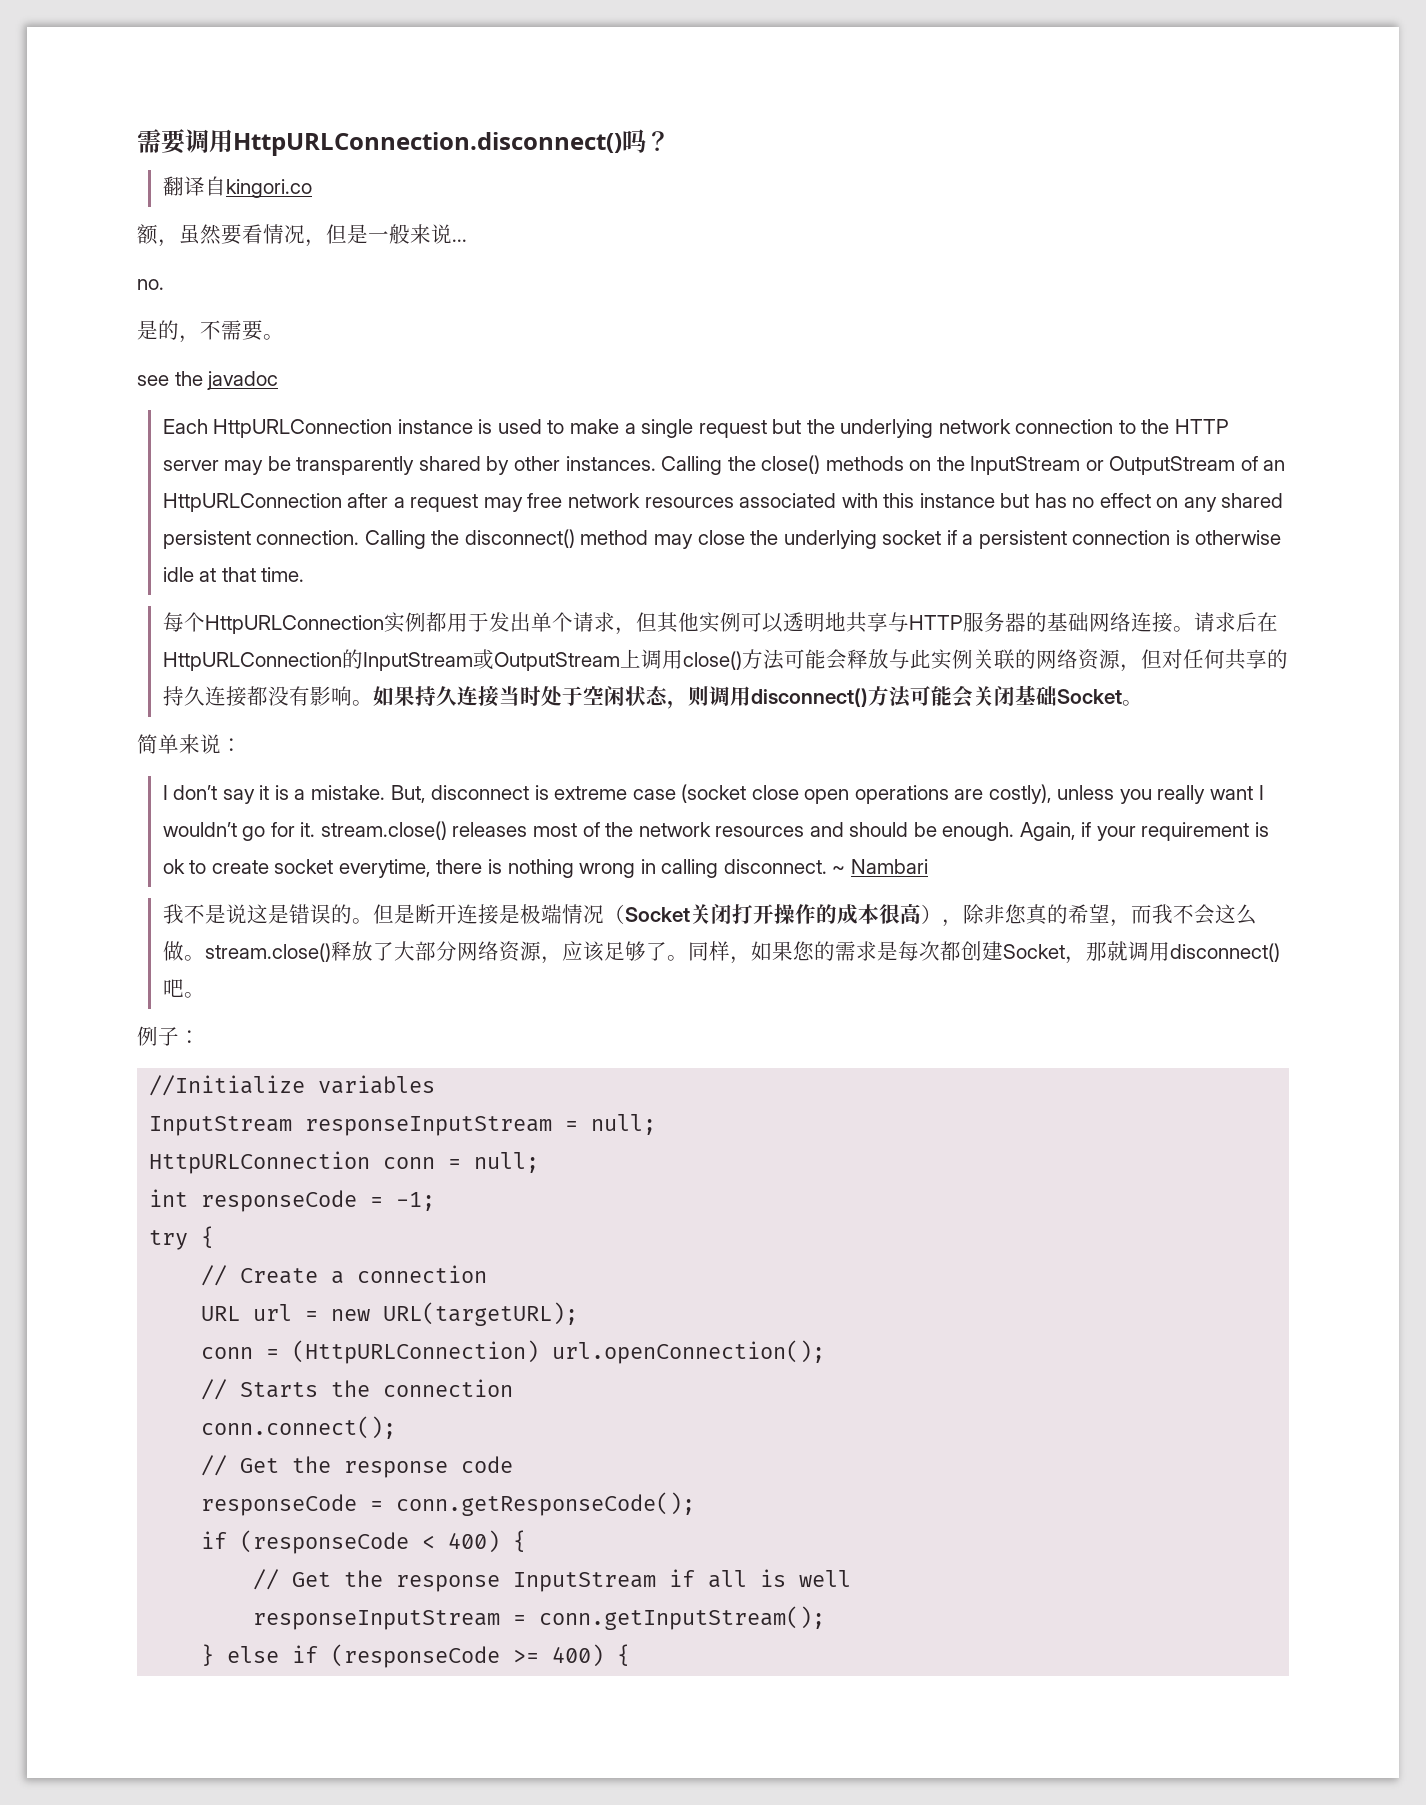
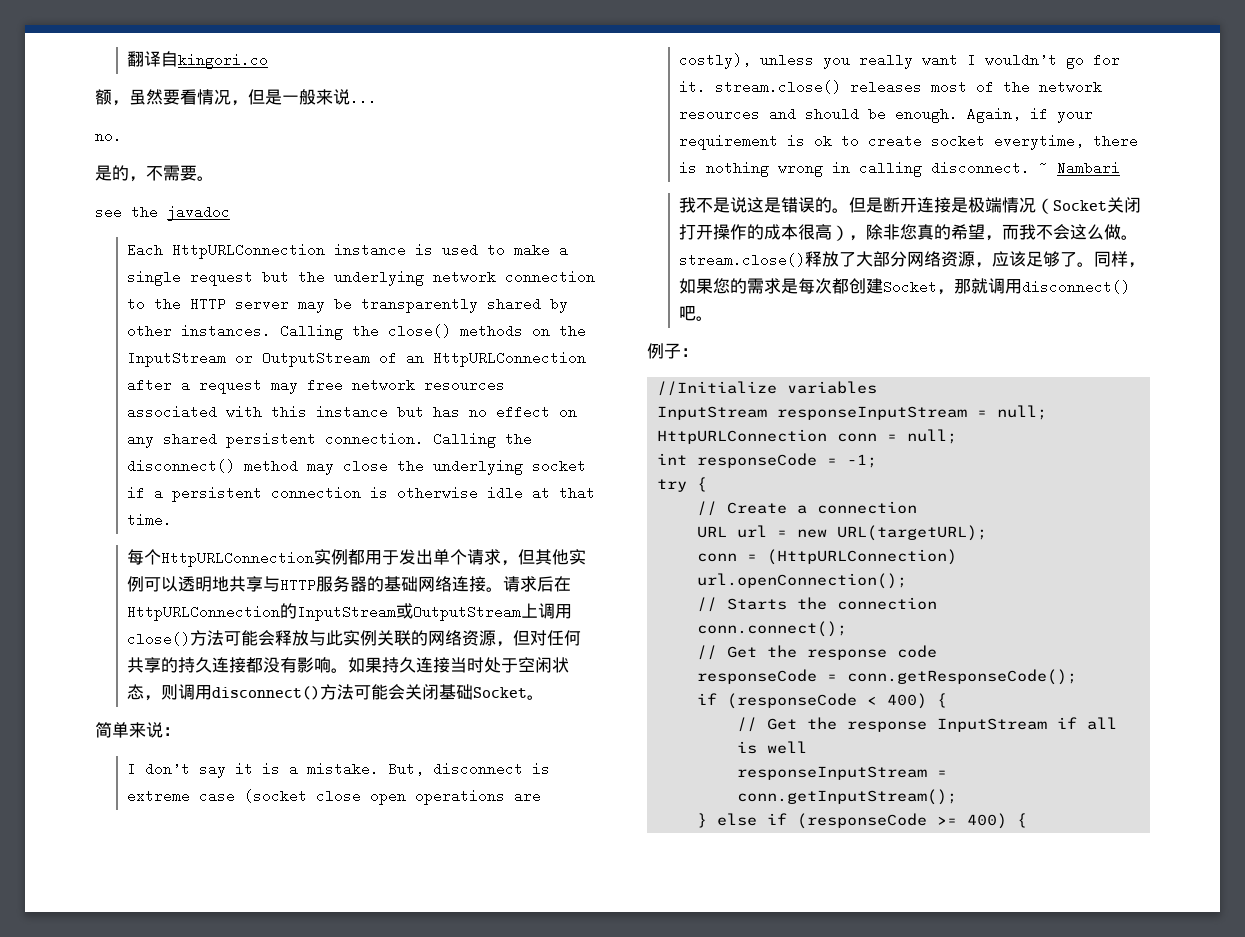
[137,129,670,156] 需要调用HttpURLConnection.disconnect()吗？ // -> (127, 59) none

